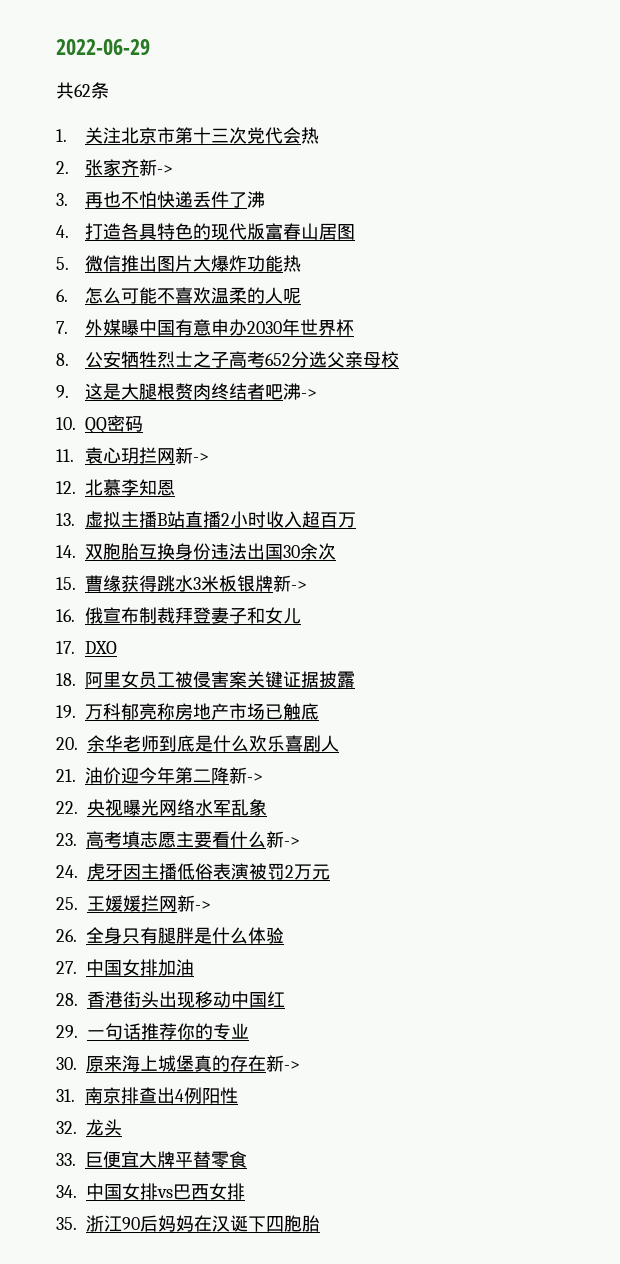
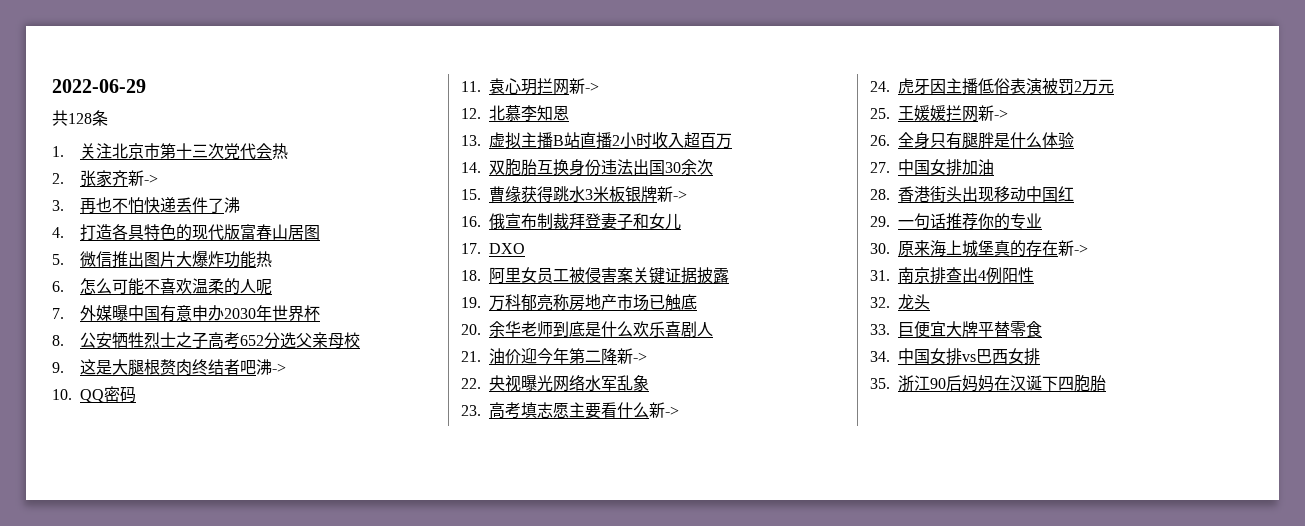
[74,84,91,97] 62 -> [68,113,92,124] 128

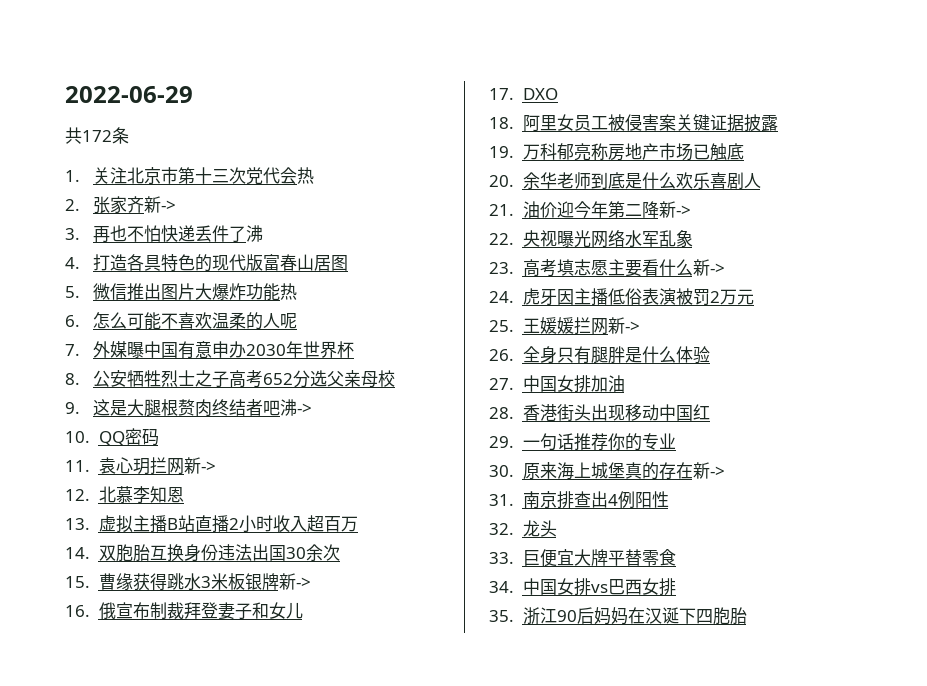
[68,113,92,124] 128 -> [82,130,112,142] 172

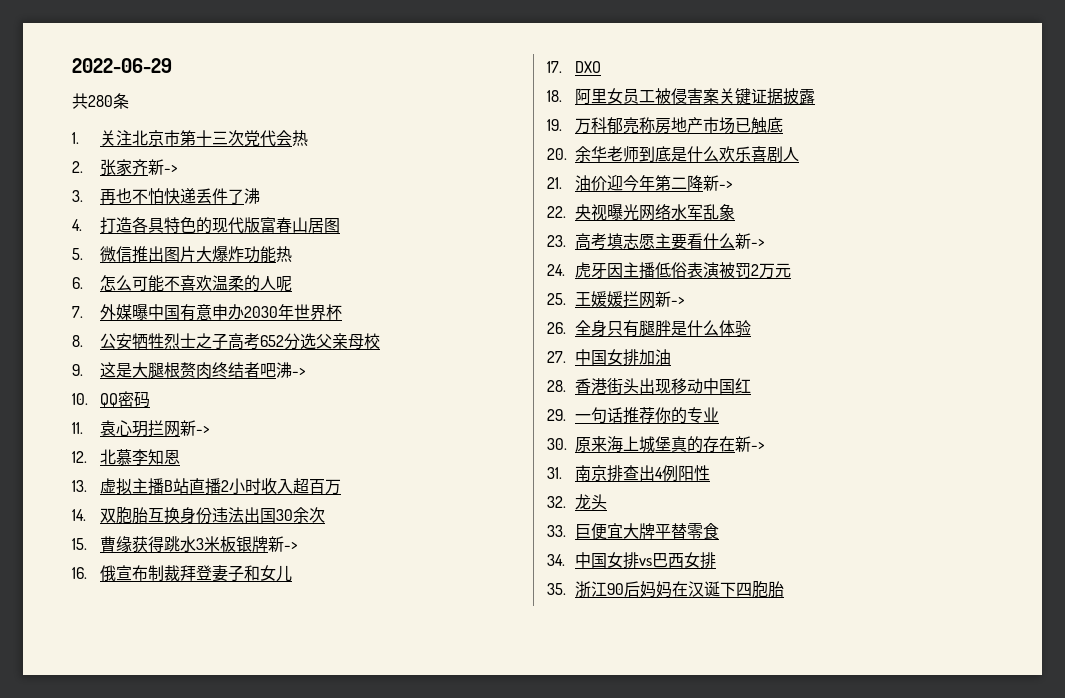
[82,130,112,142] 172 -> [88,95,113,107] 280

